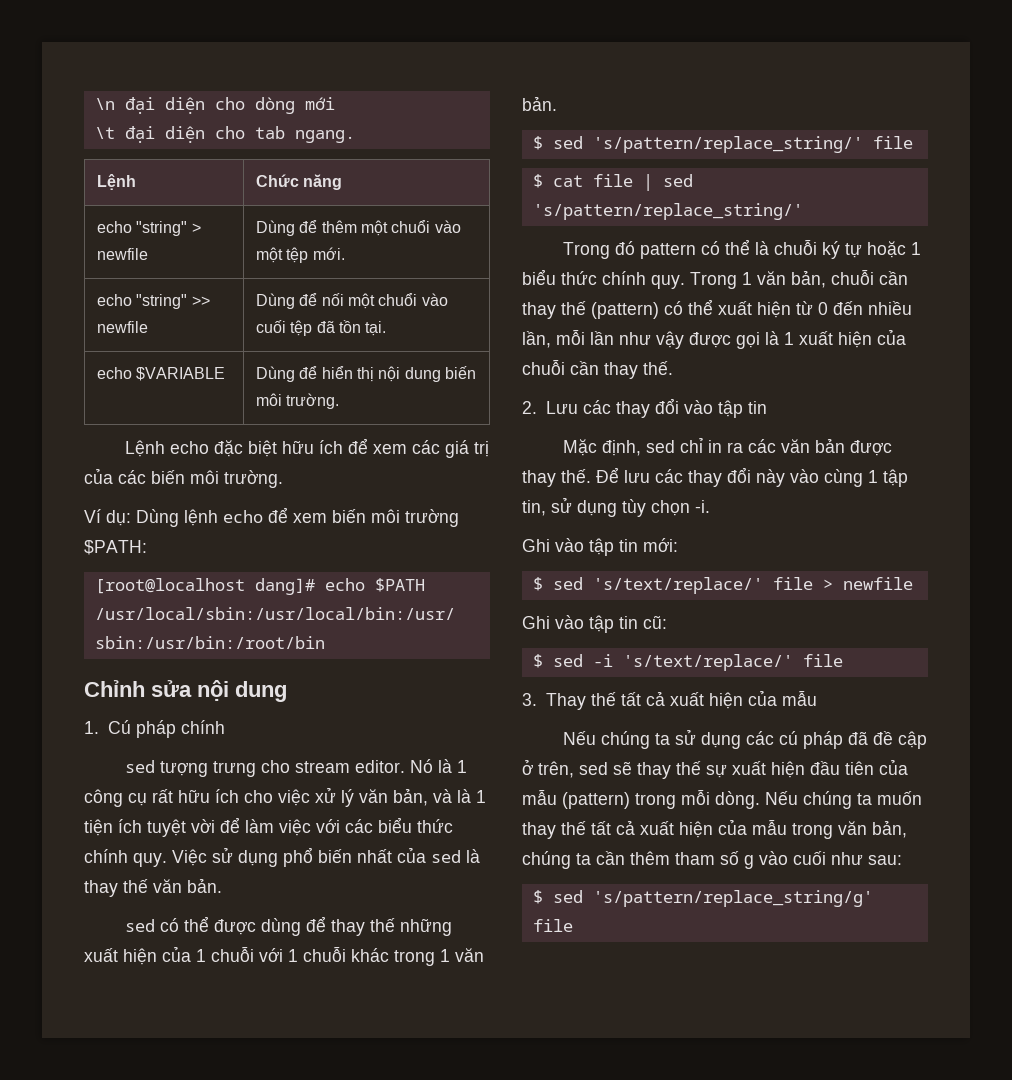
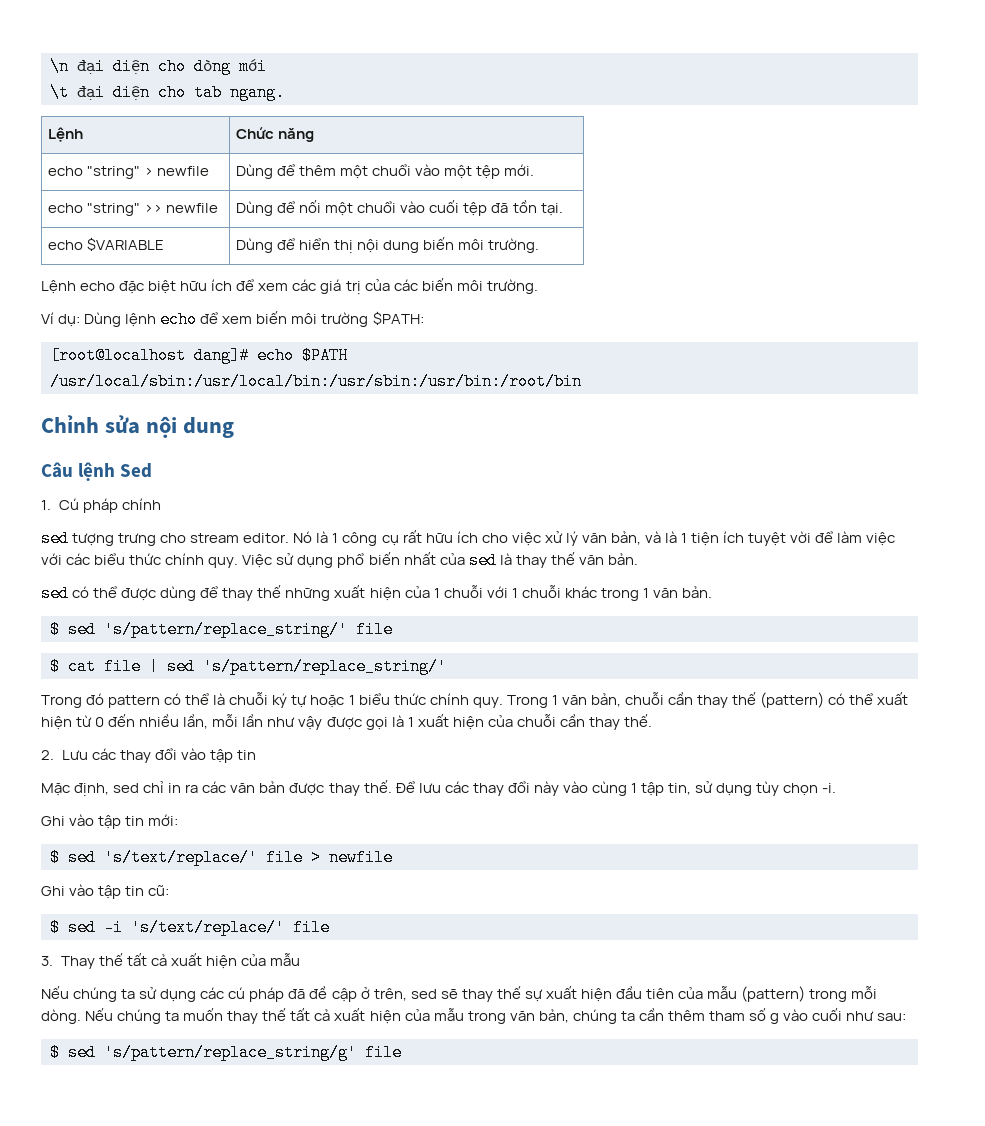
(287, 691) none -> [41,462,153,481] // Câu lệnh Sed

